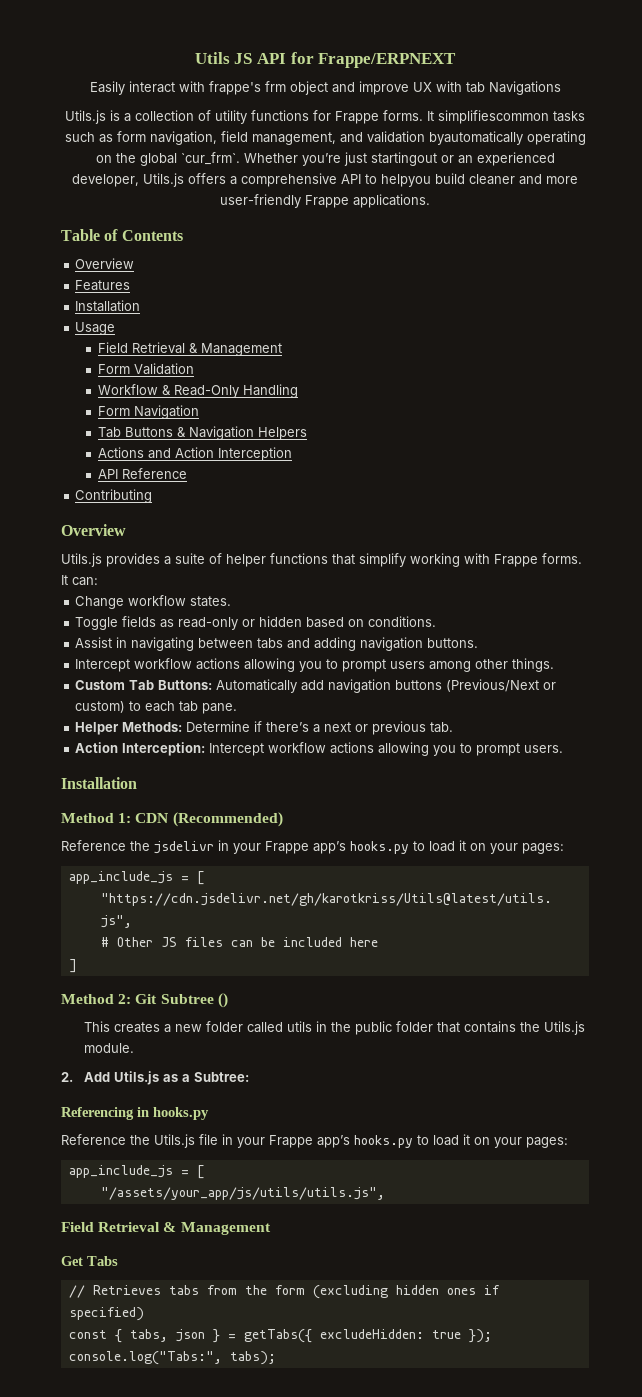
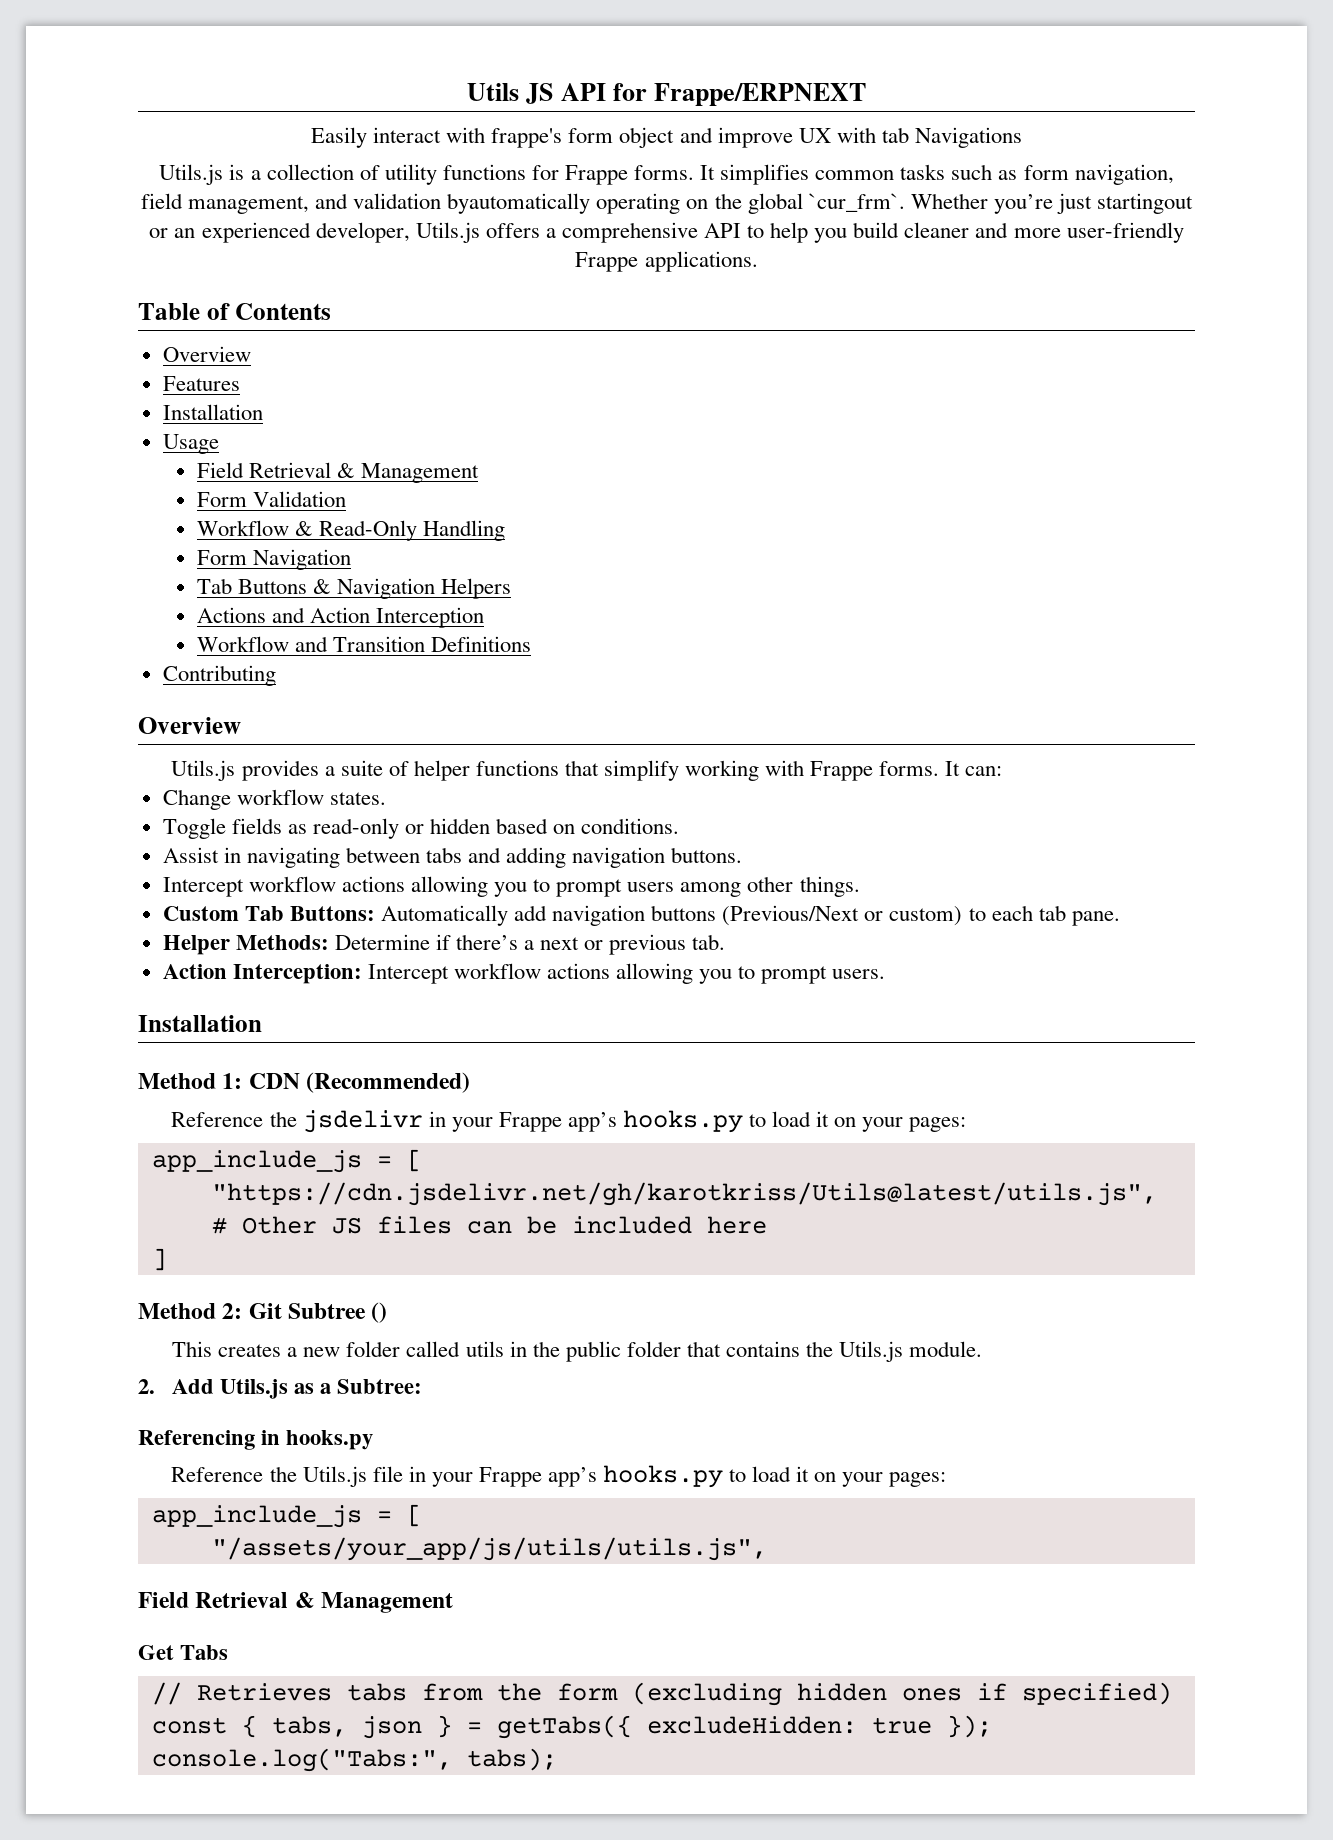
[264,81,286,92] frm -> [568,128,614,143] form
[438,110,549,124] simplifiescommon -> [720,164,895,185] simplifies common
[381,174,431,187] helpyou -> [770,222,848,243] help you
[97,468,187,479] API Reference -> [196,636,532,652] Workflow and Transition Definitions

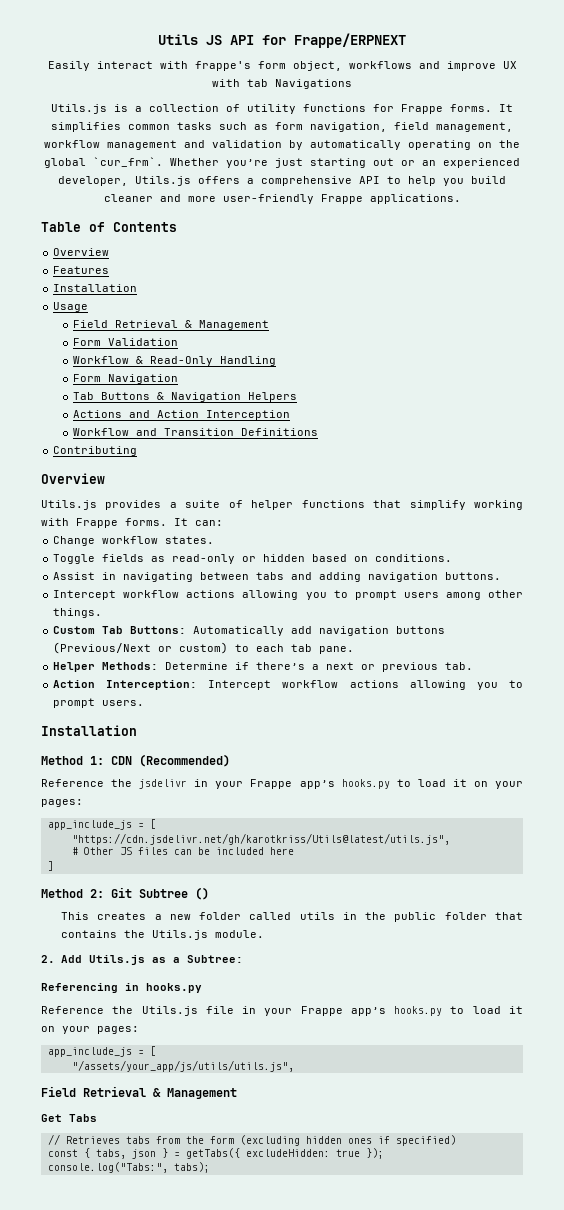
[619,127,675,148] object -> [292,61,412,71] object, workflows
[315,193,591,214] and validation byautomatically -> [44,140,401,150] workflow management and validation by automatically
[1096,193,1193,214] startingout -> [310,158,394,168] starting out

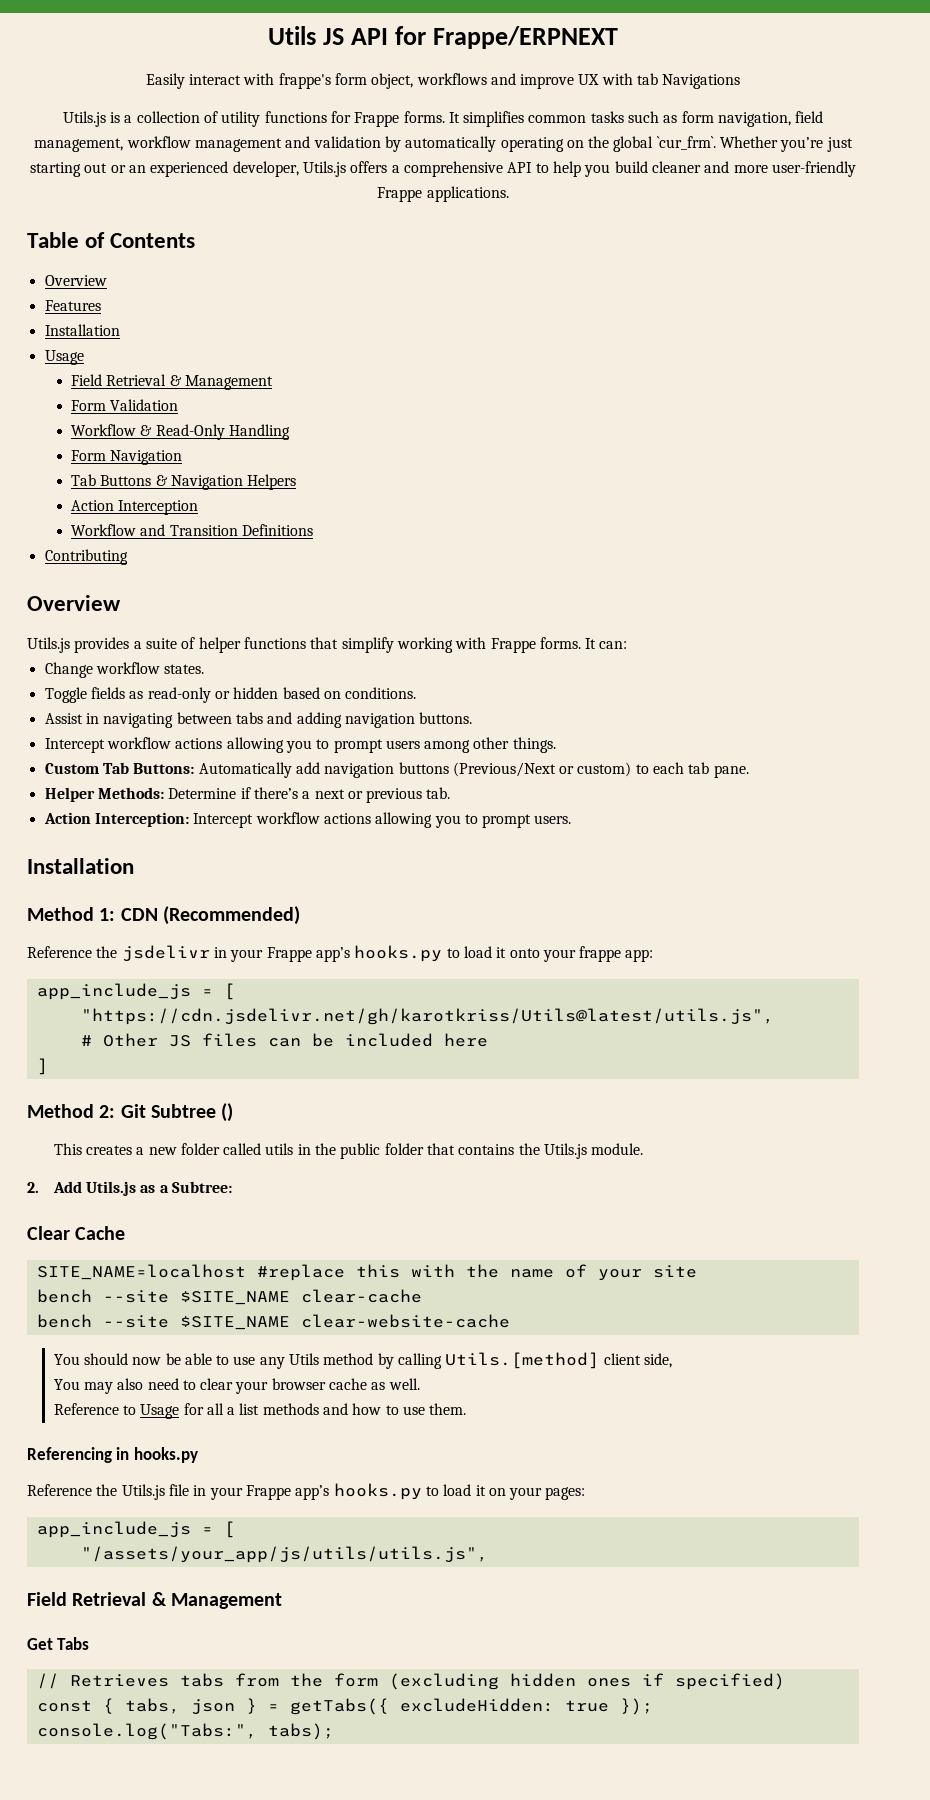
[73,410,151,418] Actions and -> (297, 482) none
[473,781,523,789] [41,799,83,807] on your pages: -> [509,946,654,962] onto your frappe app:
(244, 959) none -> [27,1226,126,1240] [36,1264,697,1281] [36,1289,422,1305] [36,1314,510,1330] [53,1352,673,1369] [53,1378,420,1394] [53,1403,467,1419] // Clear Cache // SITE_NAME=localhost #replace this with the name of your site // bench --site $SITE_NAME clear-cache // bench --site $SITE_NAME clear-website-cache // You should now be able to use any Utils method by calling Utils.[method] client side, // You may also need to clear your browser cache as well. // Reference to Usage for all a list methods and how to use them.

